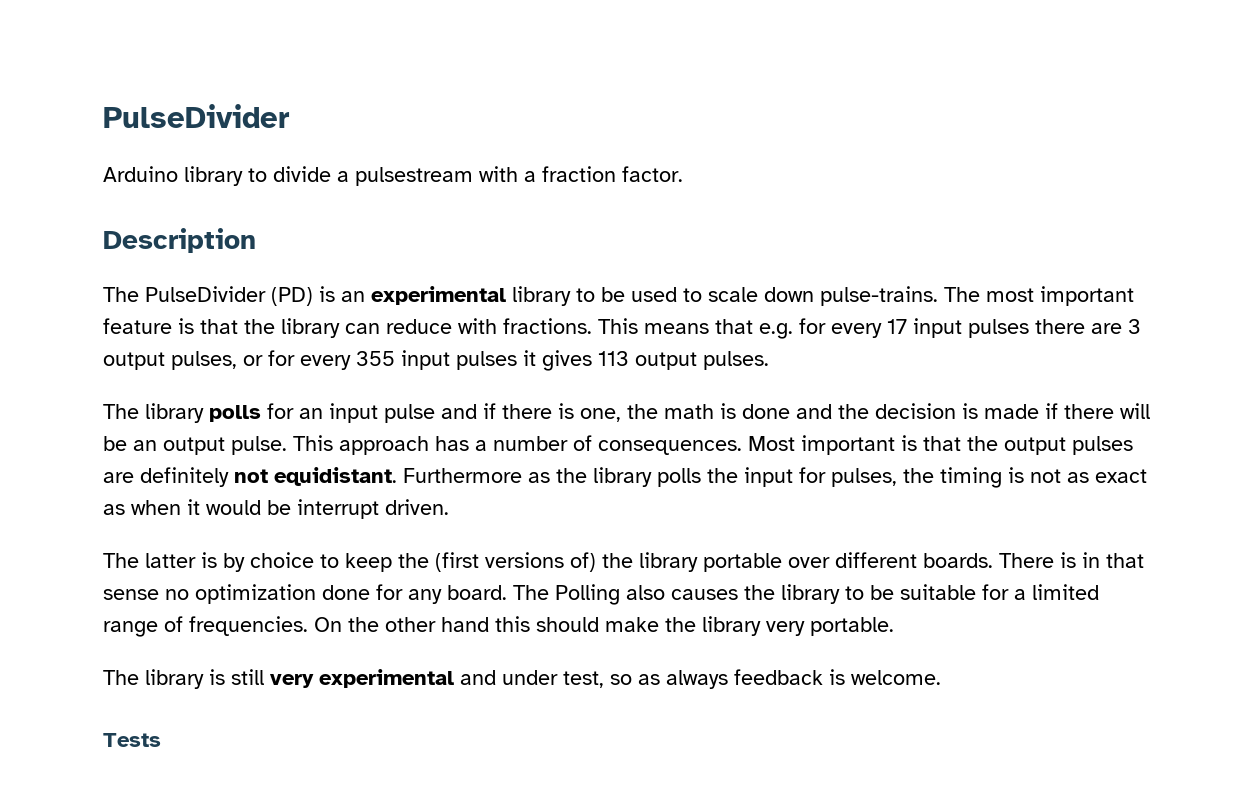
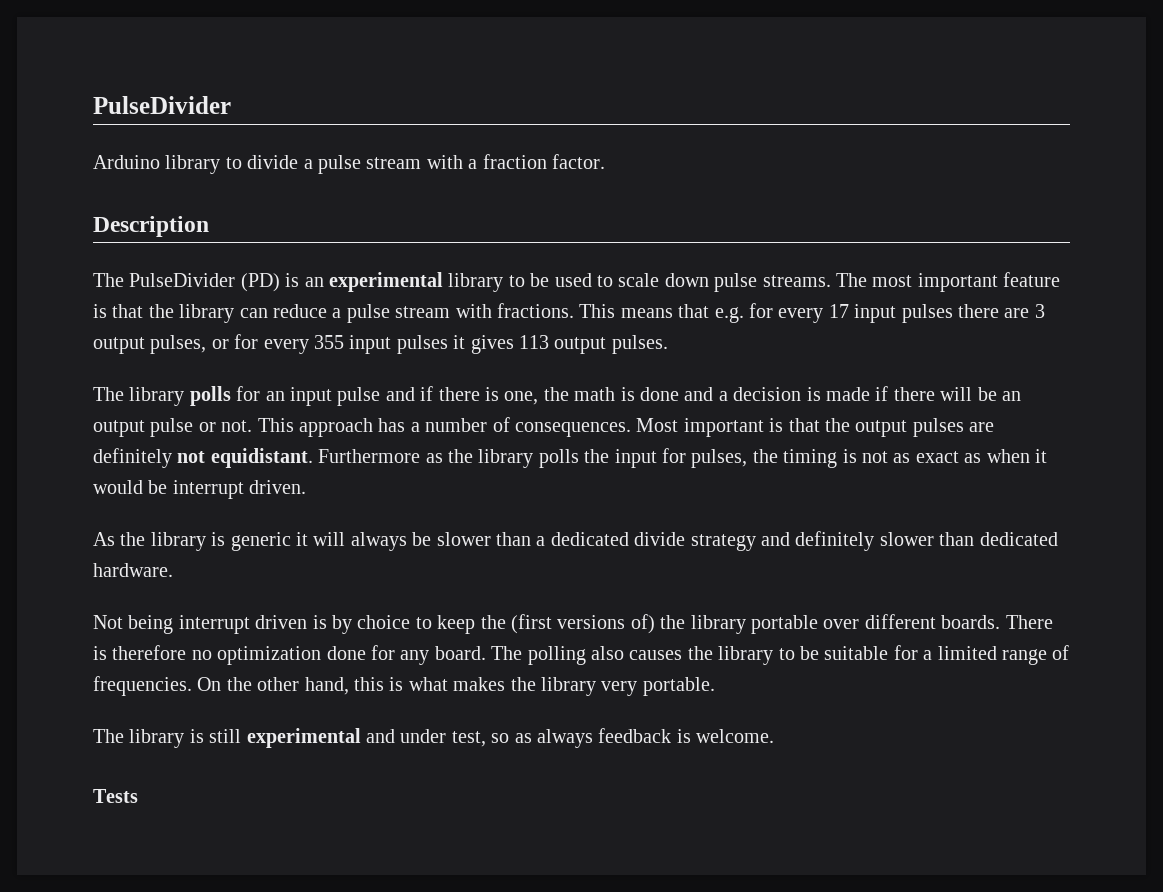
[355,167,473,186] pulsestream -> [318,155,422,174] pulse stream
[820,286,938,306] pulse-trains. -> [714,273,831,292] pulse streams.
(452, 326) none -> [332,304,451,323] a pulse stream
[838,404,869,419] the -> [718,391,728,401] a
[231,436,287,455] pulse. -> [150,418,253,437] pulse or not.
[103,553,196,568] The latter -> [93,531,1058,551] [93,563,173,577] [93,615,308,634] As the library is generic it will always be slower than a dedicated divide strategy and definitely slower than dedicated hardware. // Not being interrupt driven
[1082,552,1144,568] [103,589,159,600] in that sense -> [112,645,187,660] therefore
[555,584,620,605] Polling -> [527,646,586,665] polling
[441,616,659,632] hand this should make -> [304,677,506,695] hand, this is what makes
[270,674,314,688] very -> (242, 736) none

